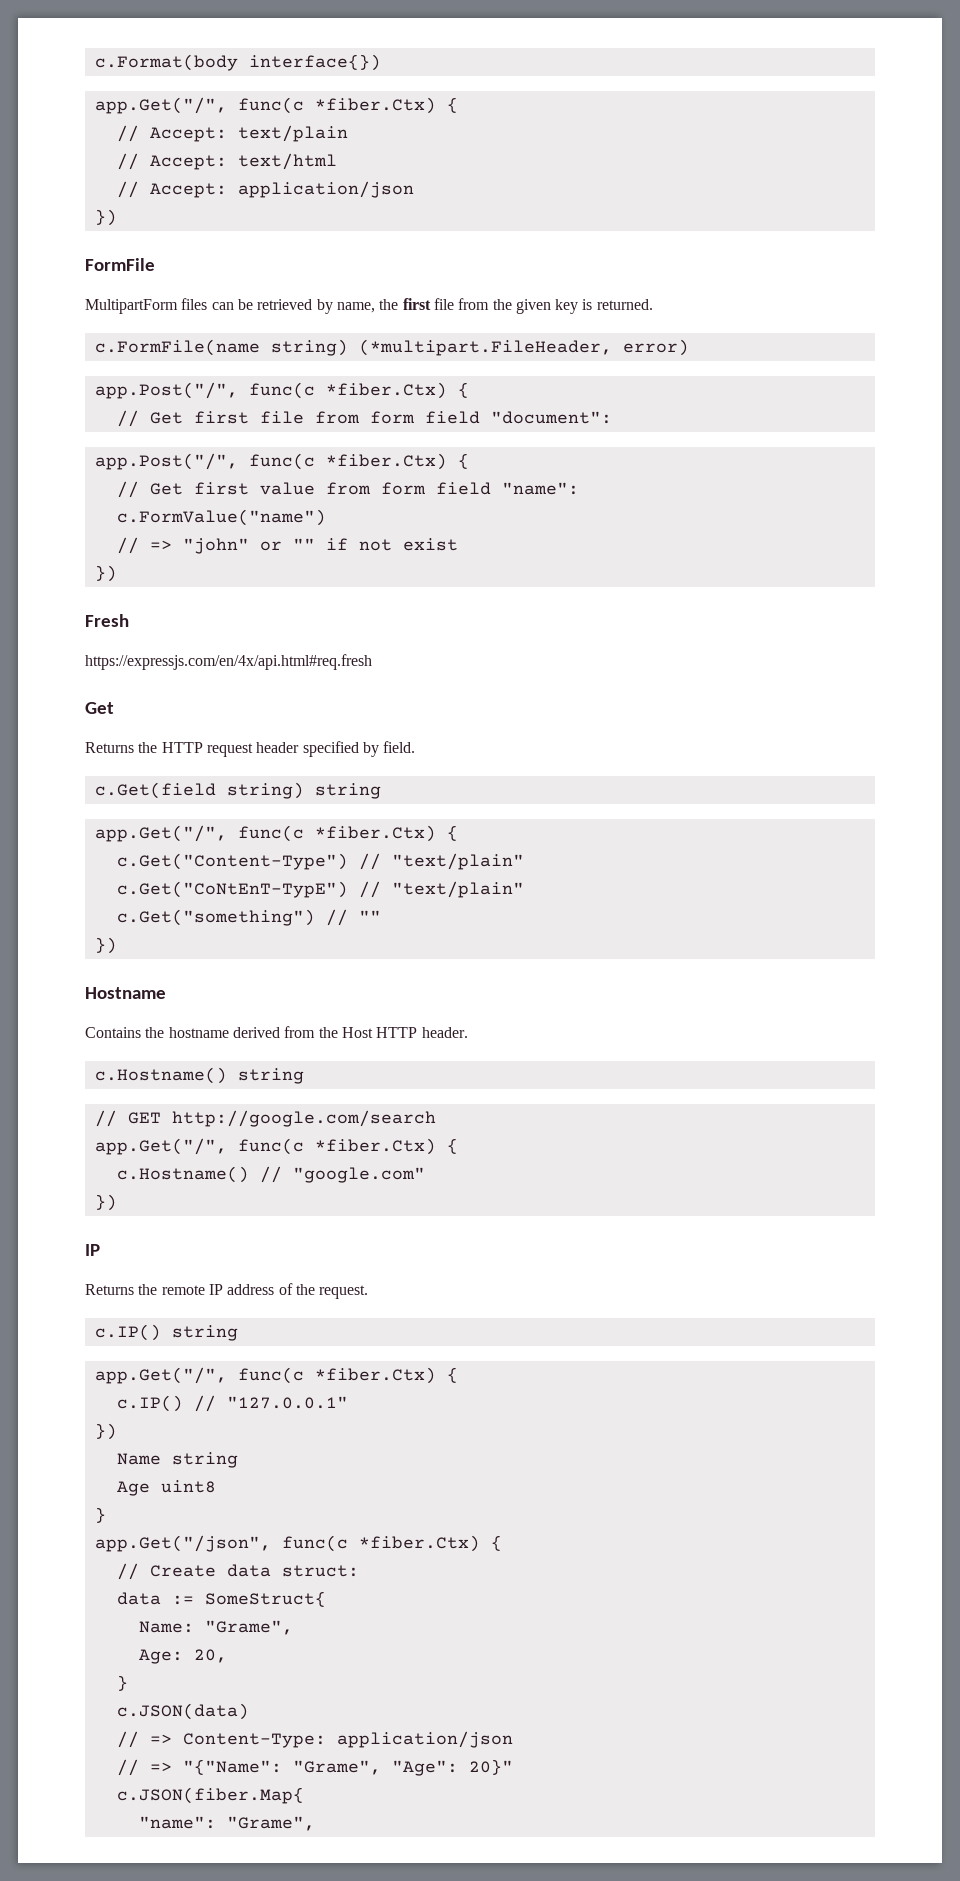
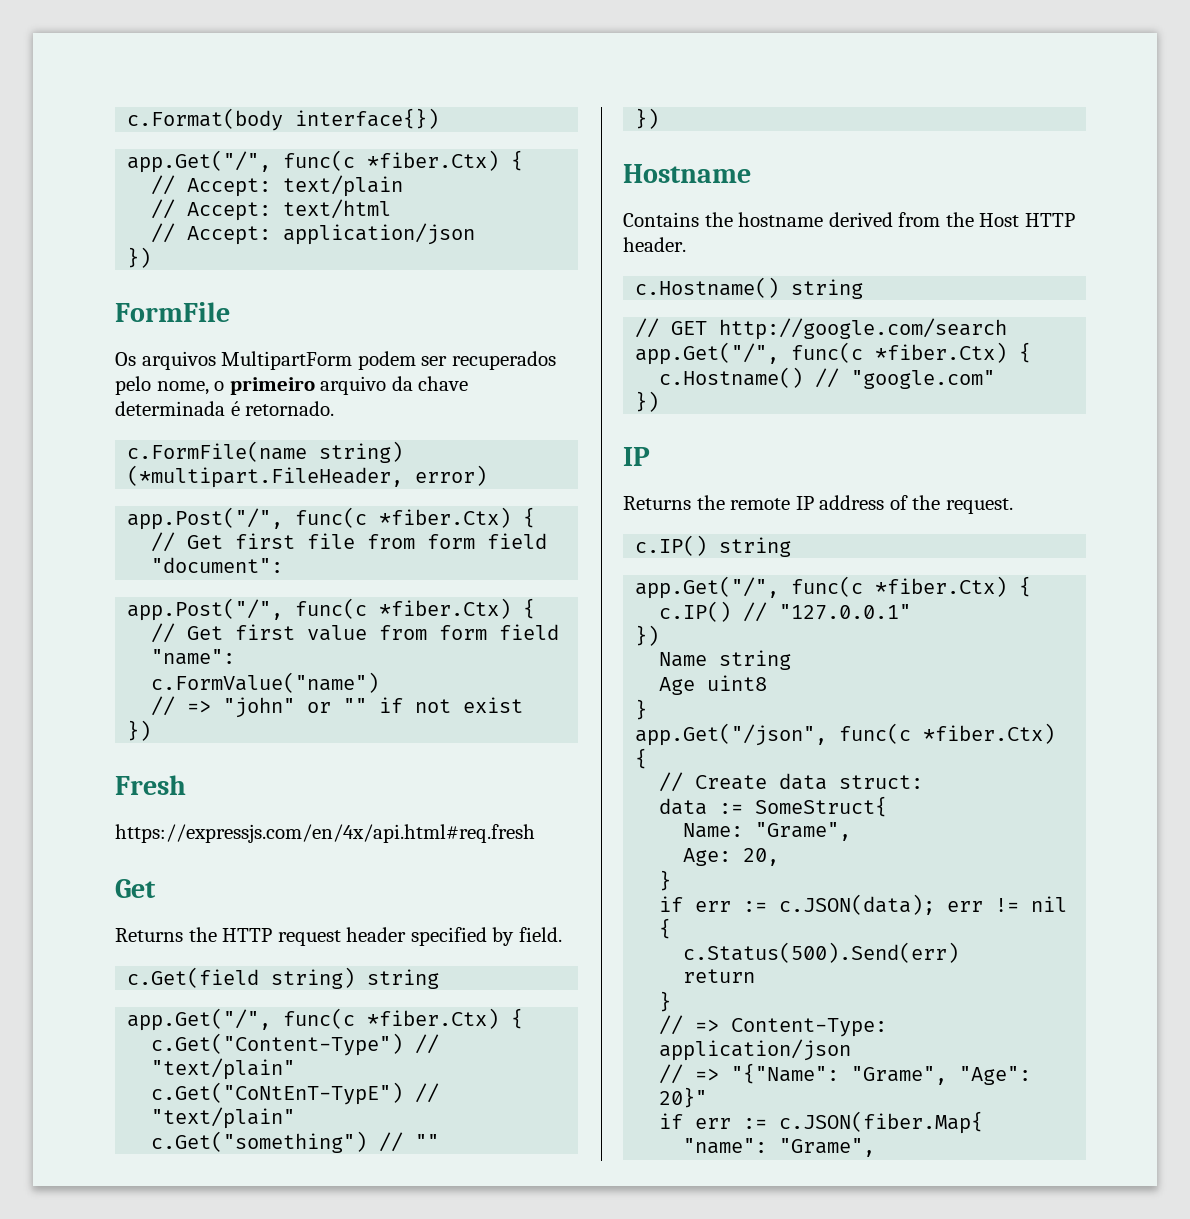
[85,298,653,314] MultipartForm files can be retrieved by name, the first file from the given key is returned. -> [115,351,556,370] [115,376,469,395] [115,401,335,416] Os arquivos MultipartForm podem ser recuperados pelo nome, o primeiro arquivo da chave determinada é retornado.
[116,1703,249,1720] c.JSON(data) -> [659,894,1068,915] [659,918,672,939] [683,942,960,963] [683,969,756,983] [659,991,672,1012] if err := c.JSON(data); err != nil { // c.Status(500).Send(err) // return // }
(513, 1767) none -> [659,1113,768,1129] if err :=

